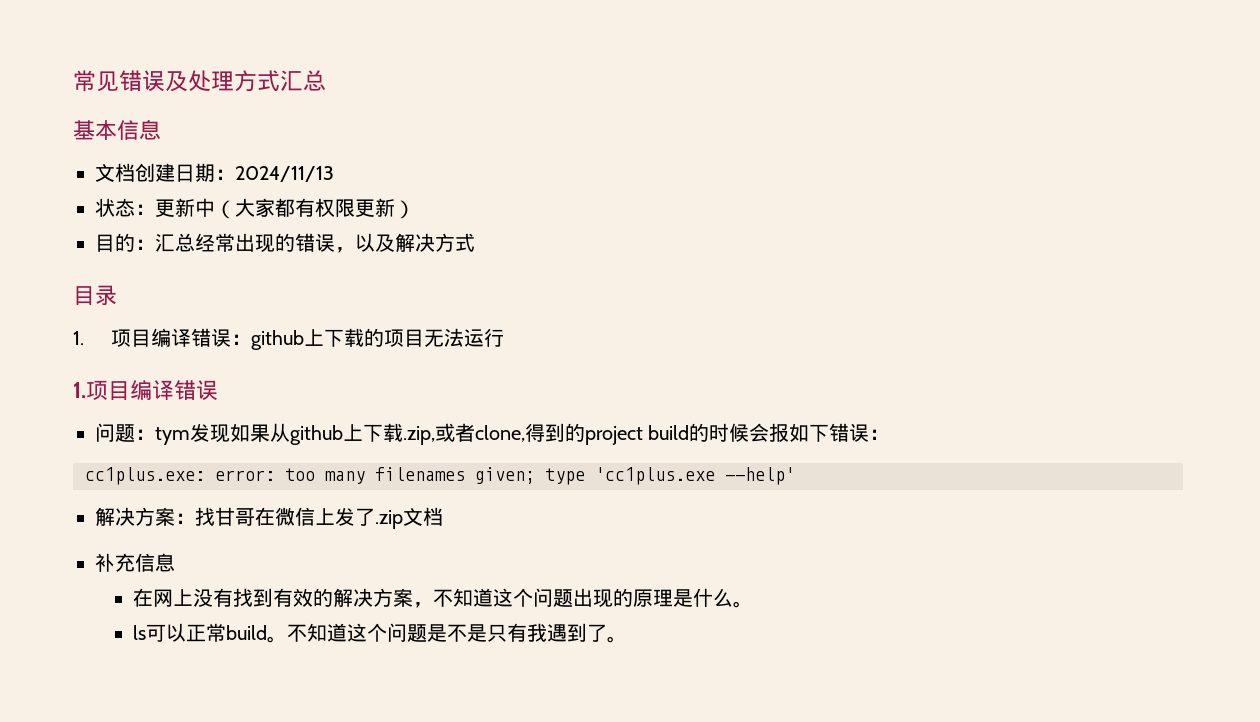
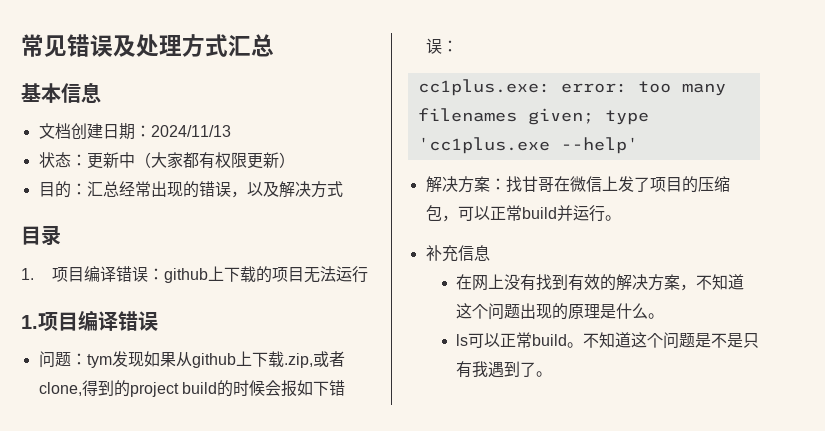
[375,507,443,529] .zip文档 -> [649,176,730,193] [425,205,621,222] 项目的压缩包，可以正常build并运行。

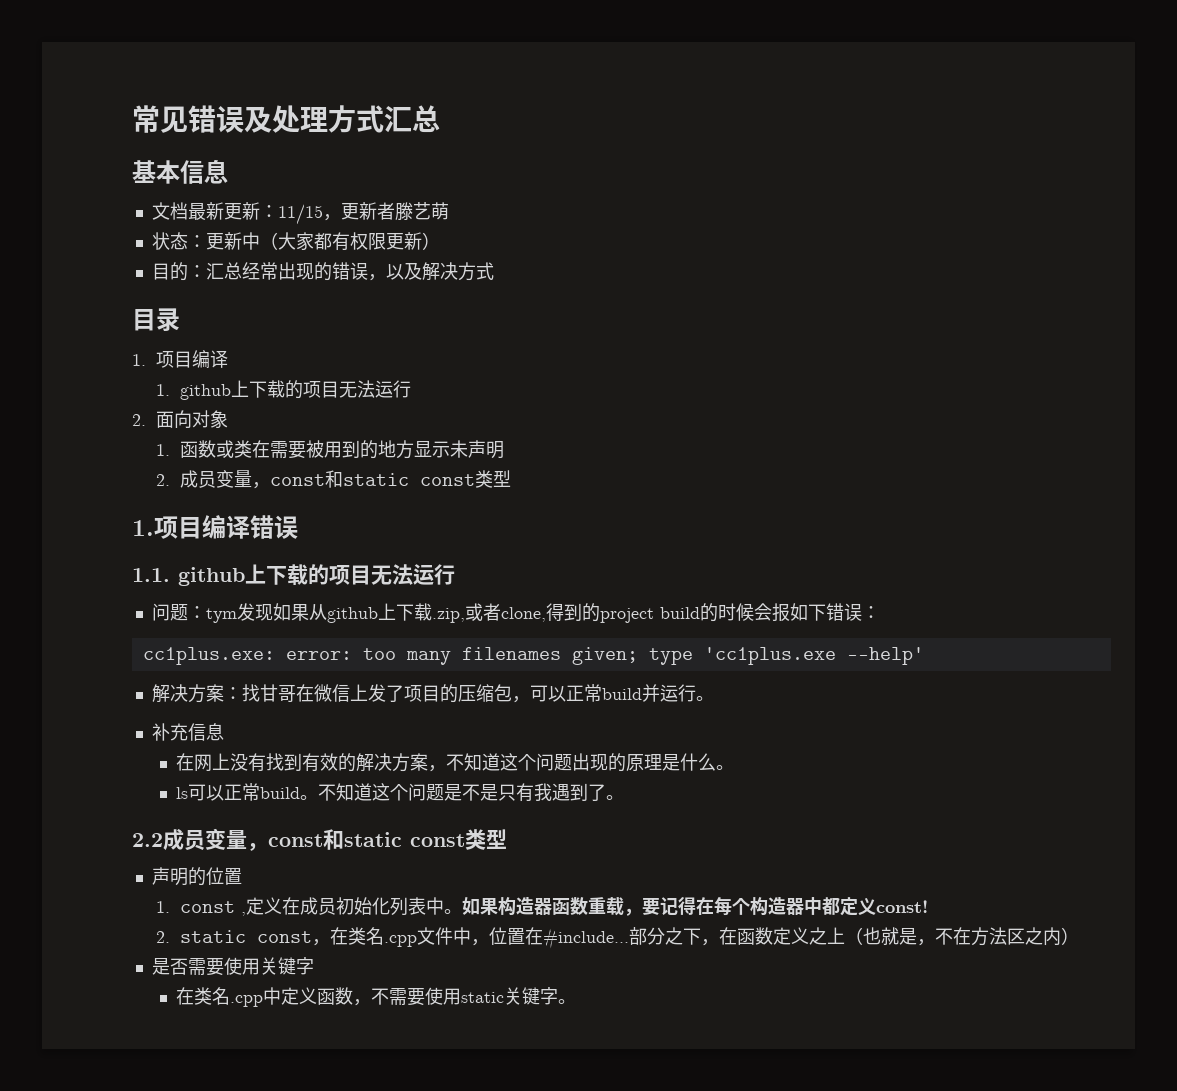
[70,123,231,140] 创建日期：2024/11/13 -> [187,202,449,225] 最新更新：11/15，更新者滕艺萌
[115,266,368,283] [21,310,158,331] 错误：github上下载的项目无法运行 // 1.项目编译错误 -> [156,380,412,400] [132,410,229,428] [156,440,505,459] [156,470,512,489] [132,515,298,539] [132,564,455,586] // 1. github上下载的项目无法运行 // 2.面向对象 // 1.函数或类在需要被用到的地方显示未声明 // 2.成员变量，const和static const类型 // 1.项目编译错误 // 1.1. github上下载的项目无法运行
(553, 374) none -> [132,828,507,851] [151,867,242,886] [156,896,929,916] [156,927,1080,949] [151,957,314,976] [175,987,576,1007] // 2.2成员变量，const和static const类型 // 声明的位置 // 1. const ,定义在成员初始化列表中。如果构造器函数重载，要记得在每个构造器中都定义const! // 2. static const，在类名.cpp文件中，位置在#include...部分之下，在函数定义之上（也就是，不在方法区之内） // 是否需要使用关键字 // 在类名.cpp中定义函数，不需要使用static关键字。

